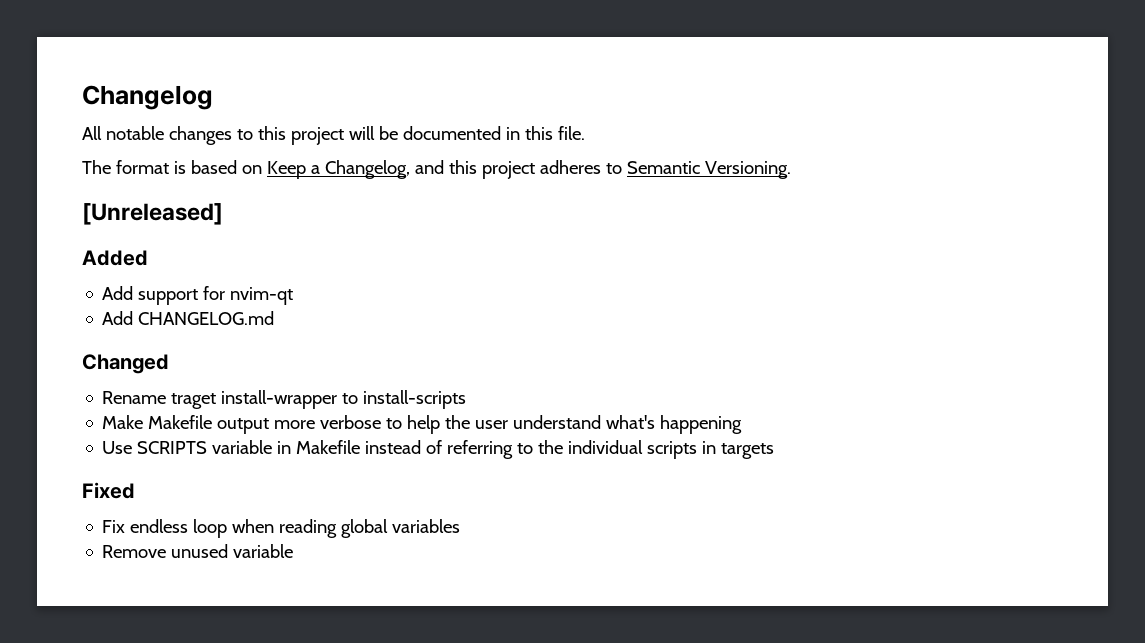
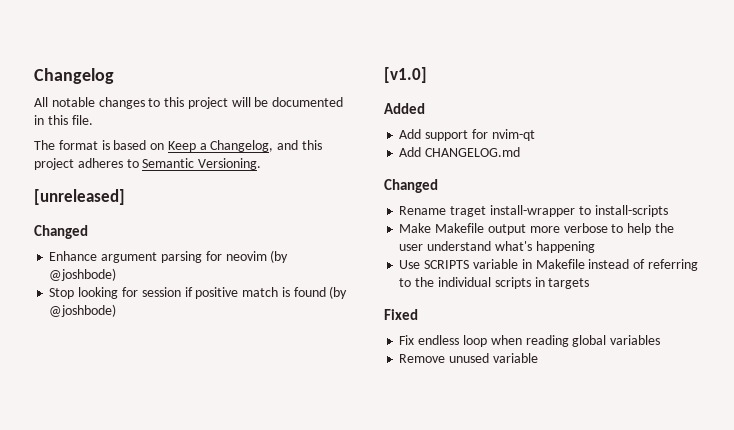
[82,203,223,225] [Unreleased] -> [34,189,125,205] [34,225,88,239] [49,250,289,263] [49,268,117,281] [49,286,348,299] [49,304,117,317] [384,67,427,83] [unreleased] // Changed // Enhance argument parsing for neovim (by @joshbode) // Stop looking for session if positive match is found (by @joshbode) // [v1.0]

